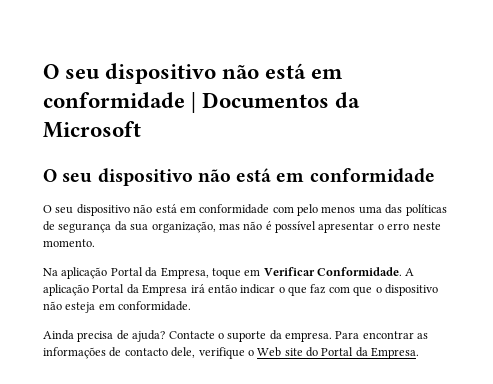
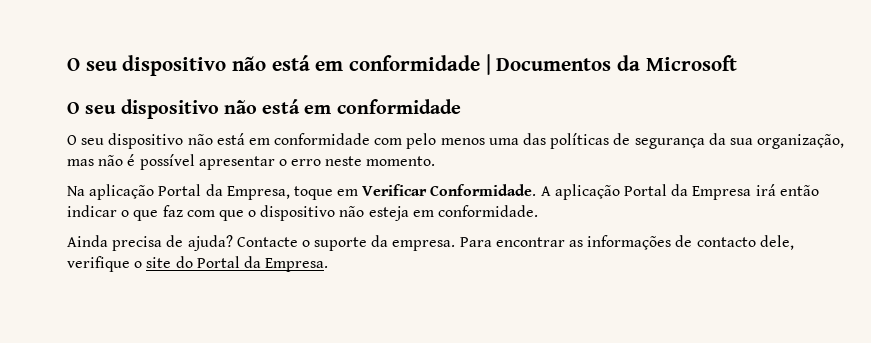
[257,347,282,357] Web -> (143, 264) none

